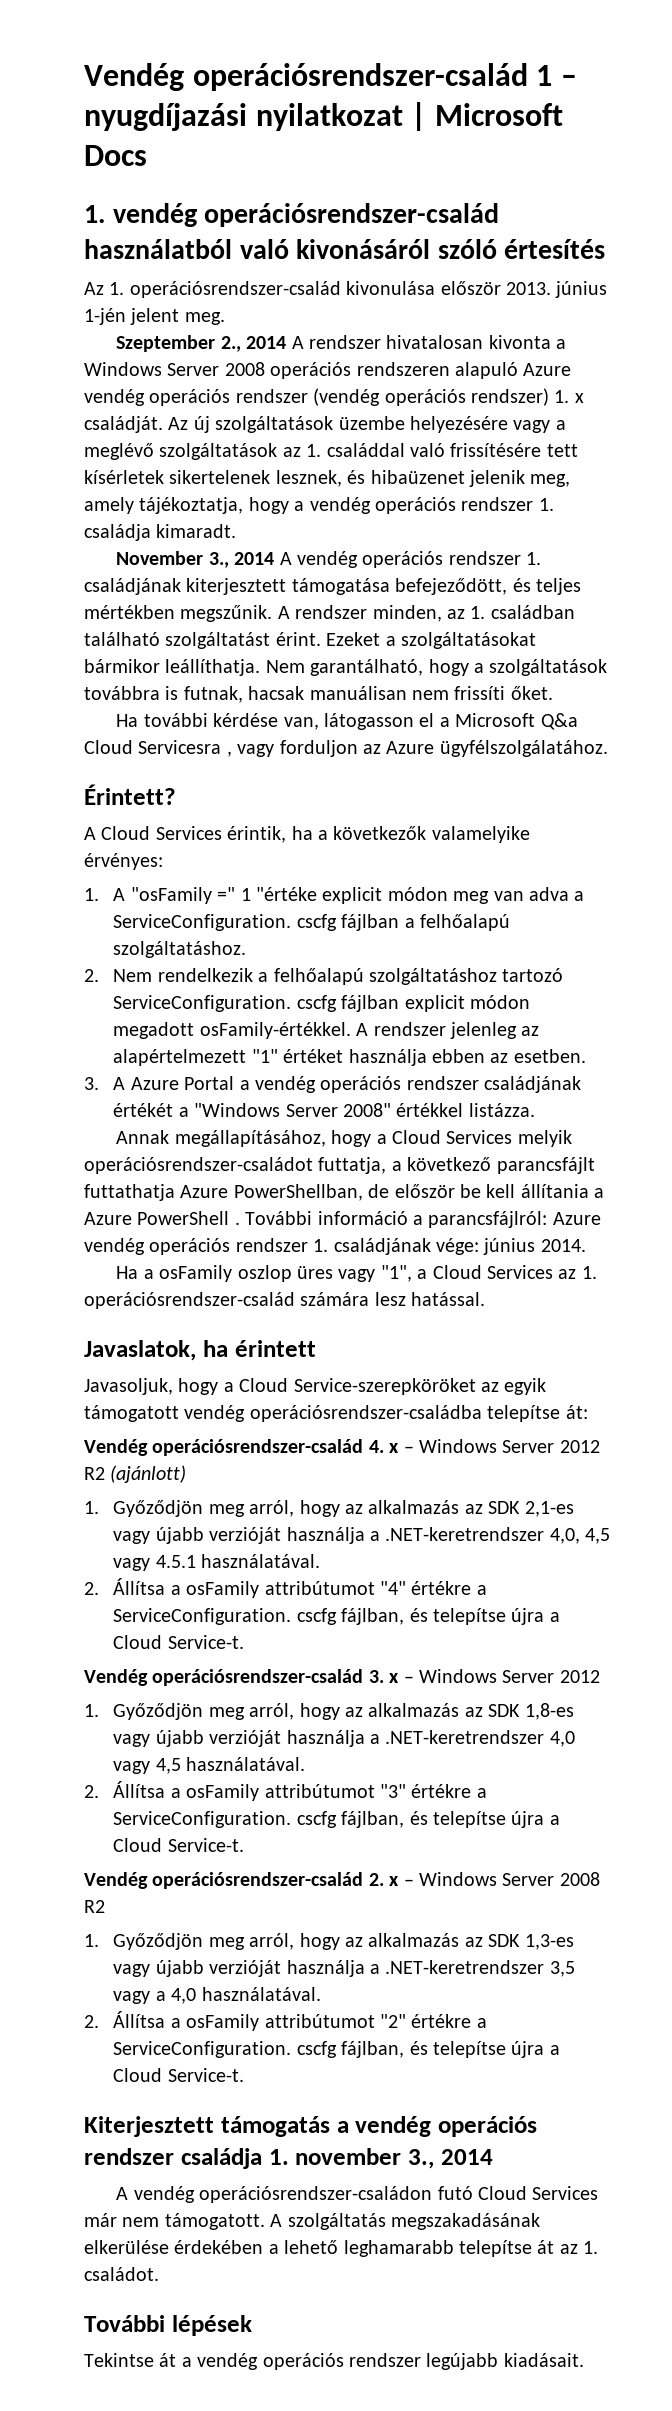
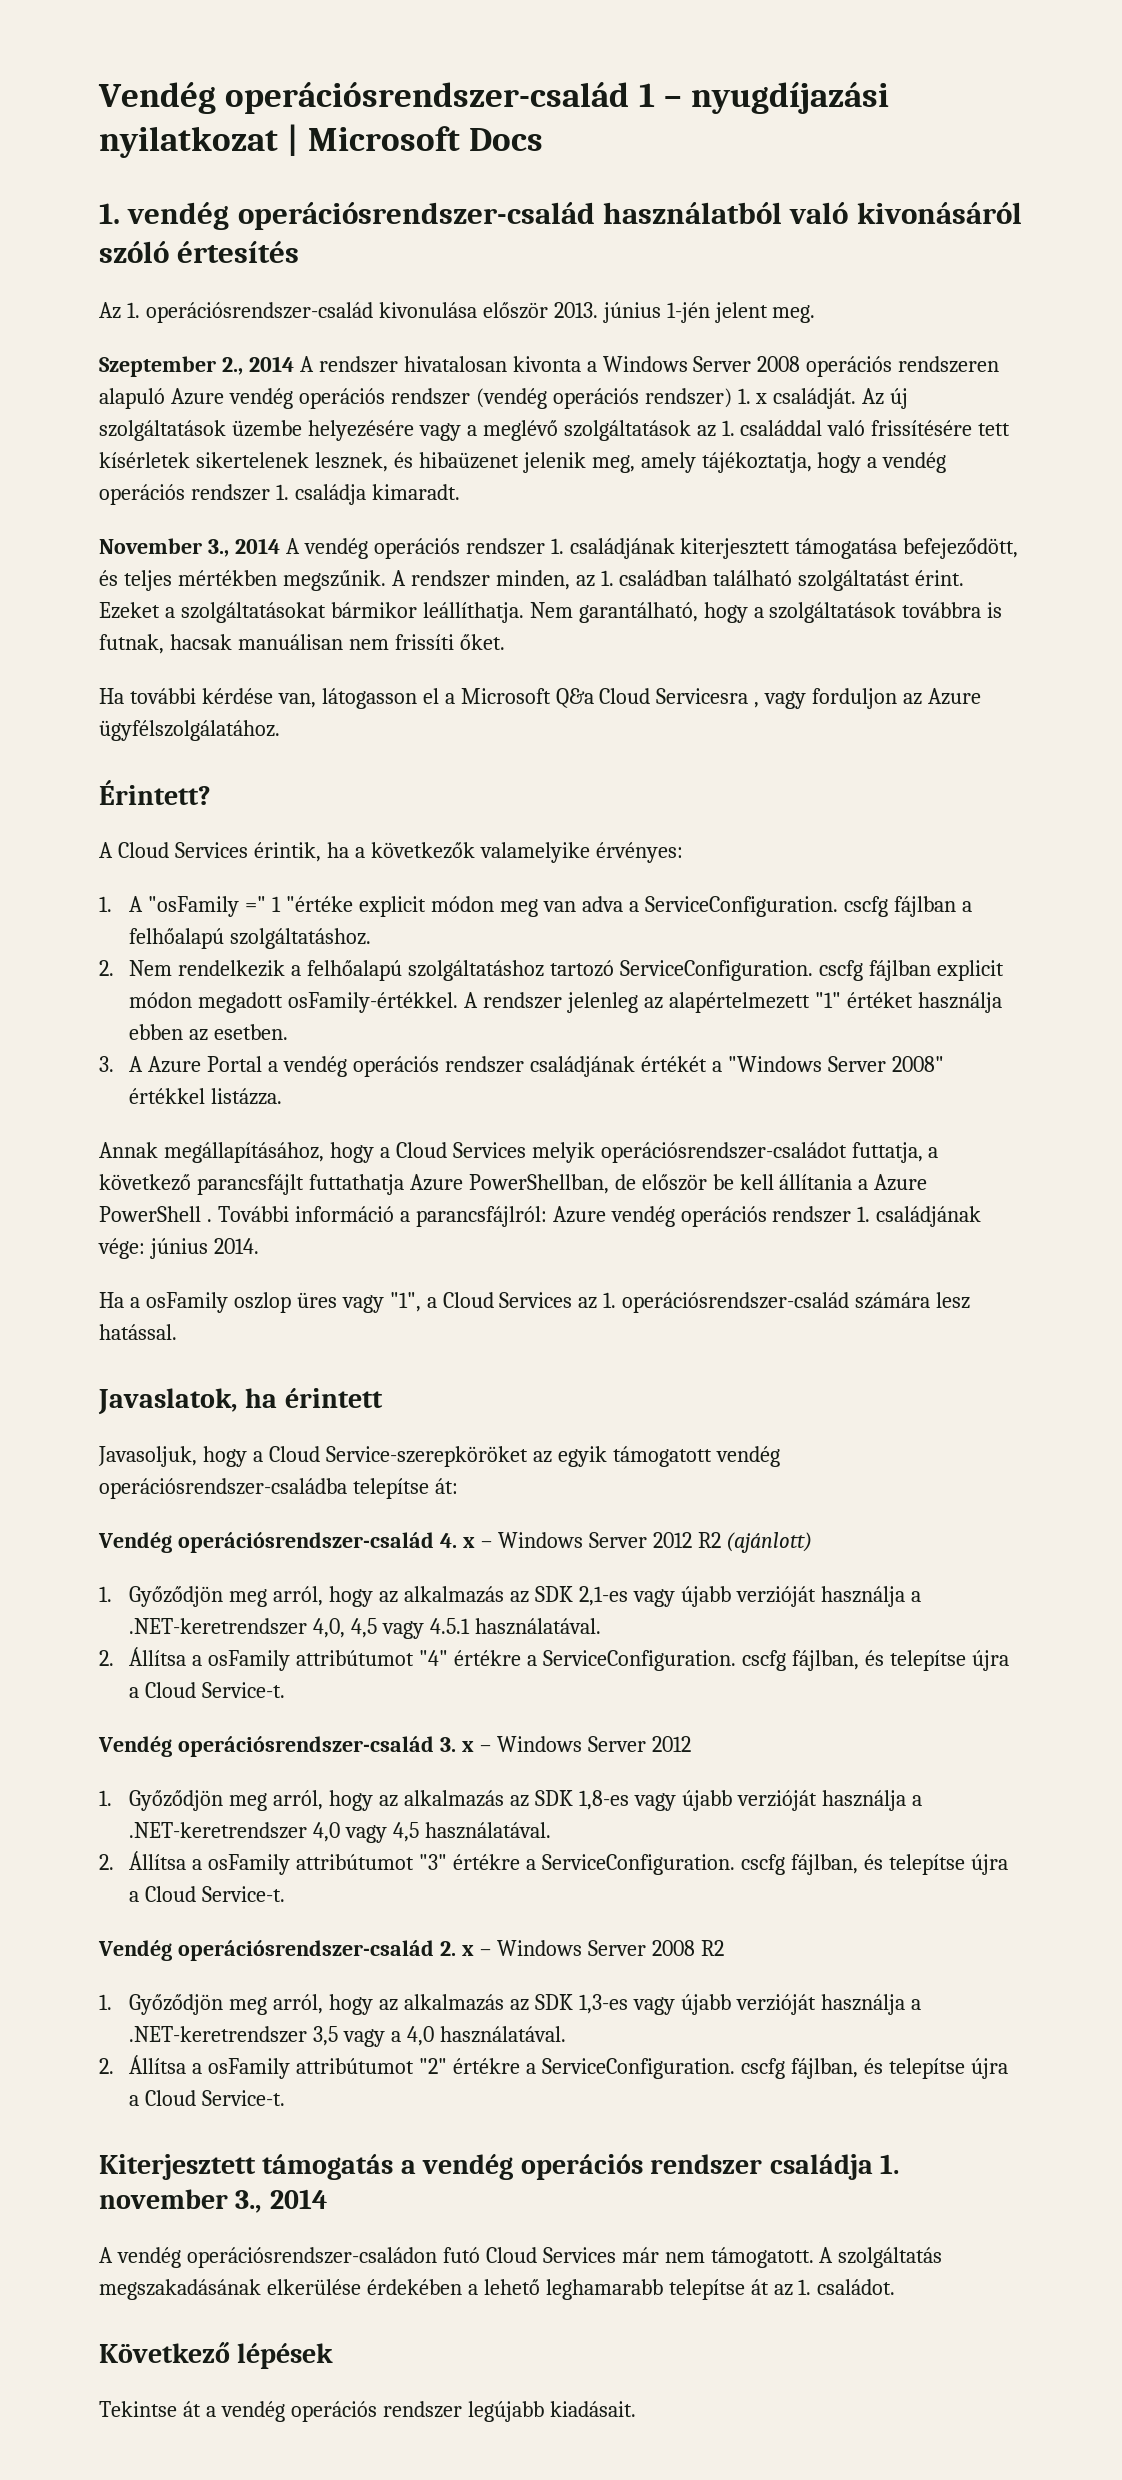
[84,2315,165,2332] További -> [99,2342,230,2363] Következő

